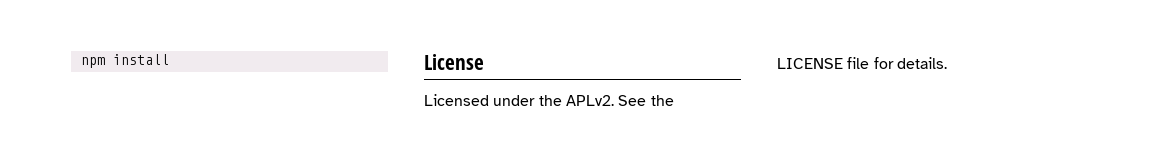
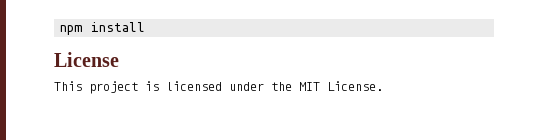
[424,94,674,106] [777,57,947,69] Licensed under the APLv2. See the LICENSE file for details. -> [54,81,383,94] This project is licensed under the MIT License.

